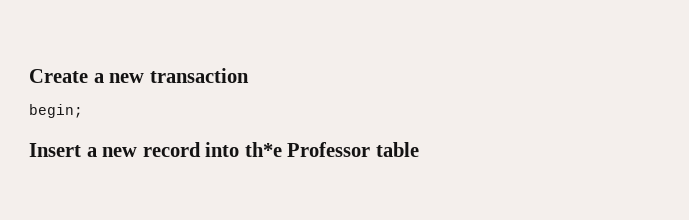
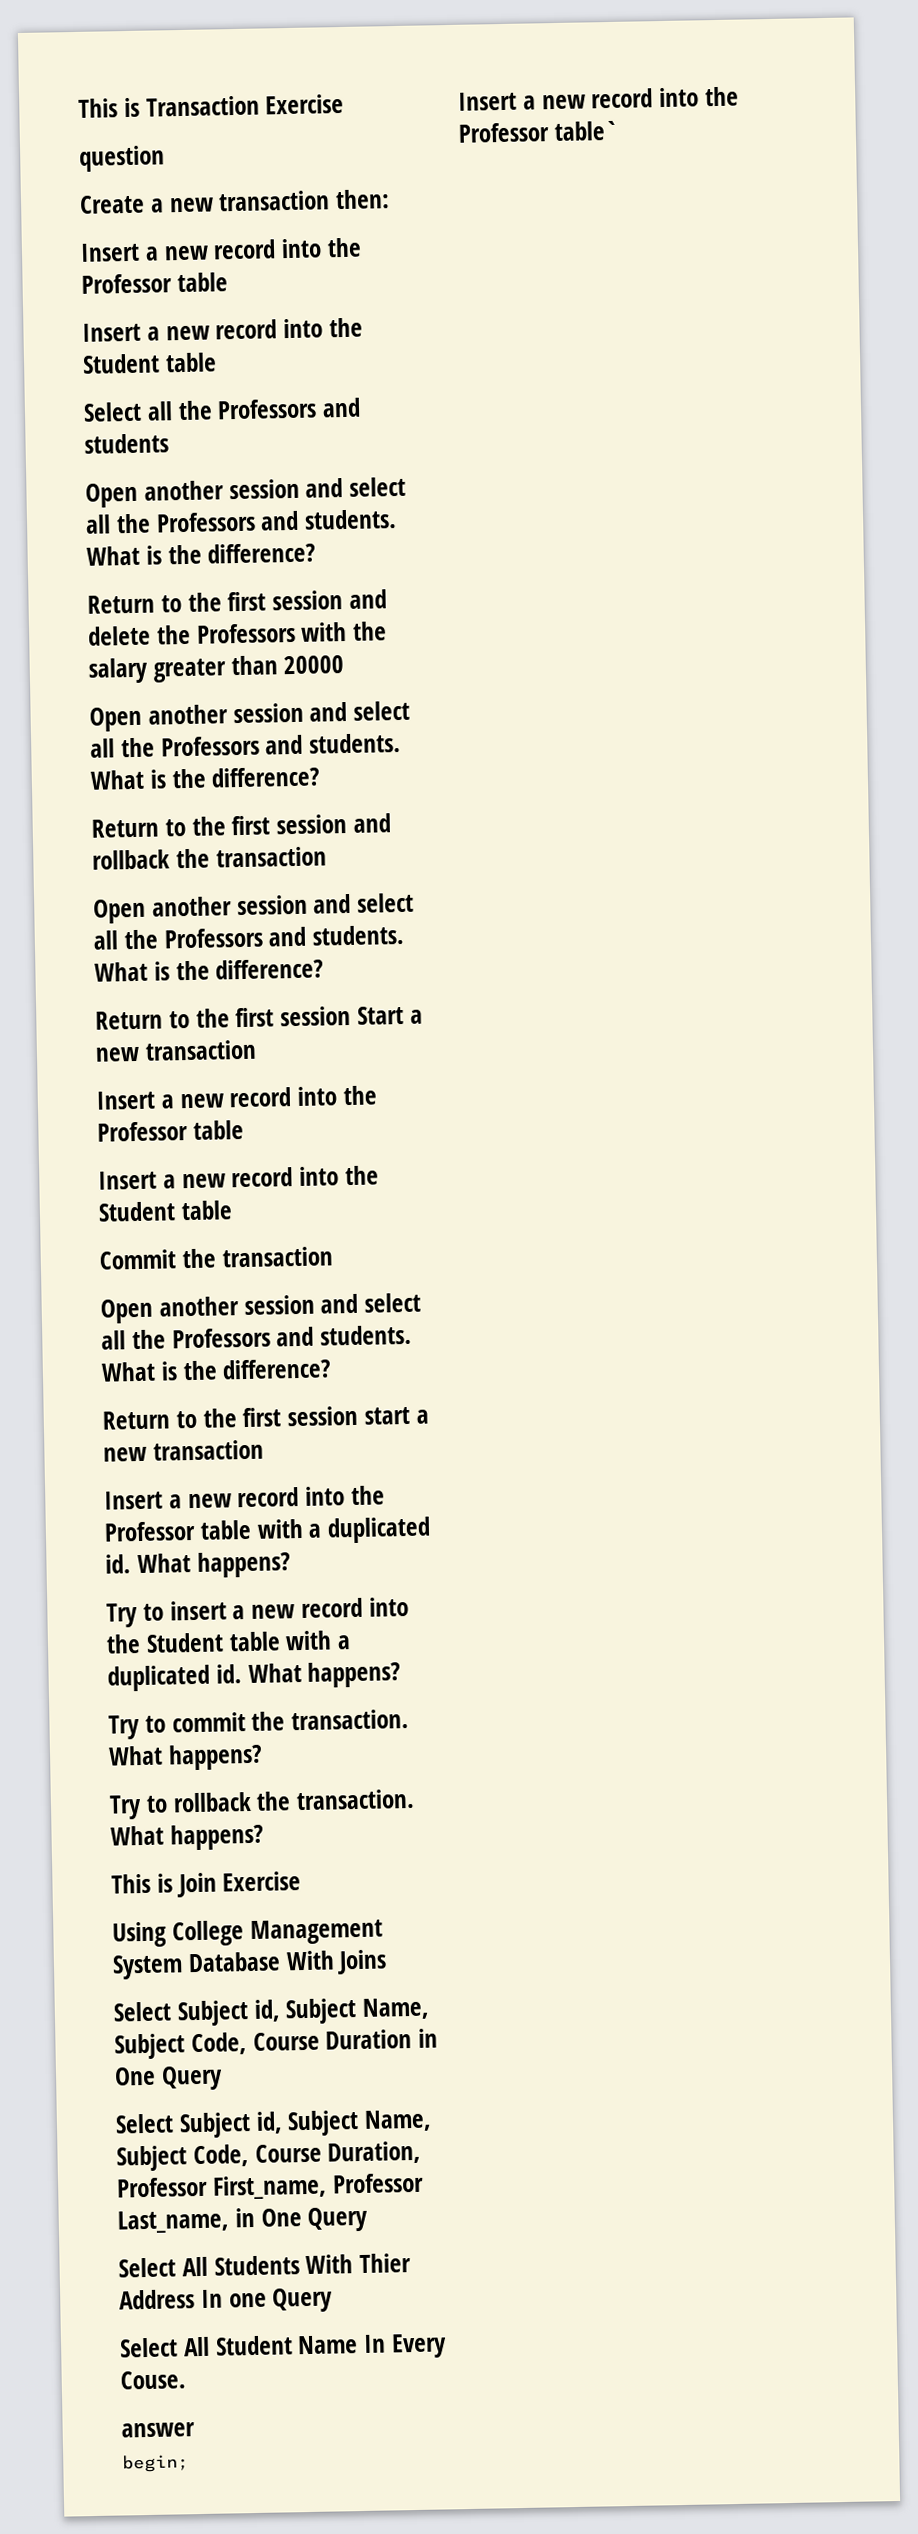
(29, 76) none -> [78,93,345,118] [79,145,165,172] This is Transaction Exercise // question //
(249, 75) none -> [335,189,390,210] [80,237,362,262] [81,272,228,294] [82,317,363,342] [82,352,217,374] [83,397,361,422] [84,433,169,454] [85,476,406,508] [85,509,397,534] [86,542,317,566] [87,589,387,614] [87,621,387,646] [88,655,345,684] [89,700,410,732] [90,733,401,758] [90,766,321,790] [91,813,391,838] [92,846,327,870] [93,892,414,924] [93,924,404,950] [94,958,325,982] [95,1005,423,1030] [95,1039,257,1062] [96,1085,377,1110] [97,1120,244,1142] [98,1165,379,1190] [98,1200,233,1222] [99,1246,333,1270] [100,1292,421,1324] [101,1324,412,1350] [101,1358,333,1382] [102,1405,429,1430] [103,1439,264,1462] [104,1485,385,1510] [104,1516,431,1544] [105,1551,291,1578] [106,1597,409,1628] [106,1630,351,1654] [107,1661,402,1692] [108,1709,409,1740] [108,1743,263,1771] [109,1788,415,1820] [110,1823,264,1851] [111,1871,302,1898] [112,1918,383,1948] [112,1949,388,1980] [113,1997,430,2027] [114,2028,438,2060] [114,2065,223,2091] [115,2109,432,2139] [116,2140,422,2172] [116,2172,424,2200] [117,2206,369,2234] [118,2253,411,2278] [119,2287,334,2313] [119,2333,447,2359] [120,2370,186,2390] [121,2422,195,2438] then: // Insert a new record into the Professor table // Insert a new record into the Student table // Select all the Professors and students // Open another session and select all the Professors and students. What is the difference? // Return to the first session and delete the Professors with the salary greater than 20000 // Open another session and select all the Professors and students. What is the difference? // Return to the first session and rollback the transaction // Open another session and select all the Professors and students. What is the difference? // Return to the first session Start a new transaction // Insert a new record into the Professor table // Insert a new record into the Student table // Commit the transaction // Open another session and select all the Professors and students. What is the difference? // Return to the first session start a new transaction // Insert a new record into the Professor table with a duplicated id. What happens? // Try to insert a new record into the Student table with a duplicated id. What happens? // Try to commit the transaction. What happens? // Try to rollback the transaction. What happens? // This is Join Exercise // Using College Management System Database With Joins // Select Subject id, Subject Name, Subject Code, Course Duration in One Query // Select Subject id, Subject Name, Subject Code, Course Duration, Professor First_name, Professor Last_name, in One Query // Select All Students With Thier Address In one Query // Select All Student Name In Every Couse. // answer
[244,142,419,157] th*e Professor table -> [704,86,739,107] [458,120,619,143] the Professor table`

